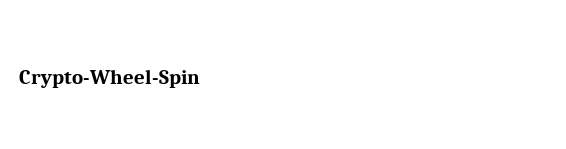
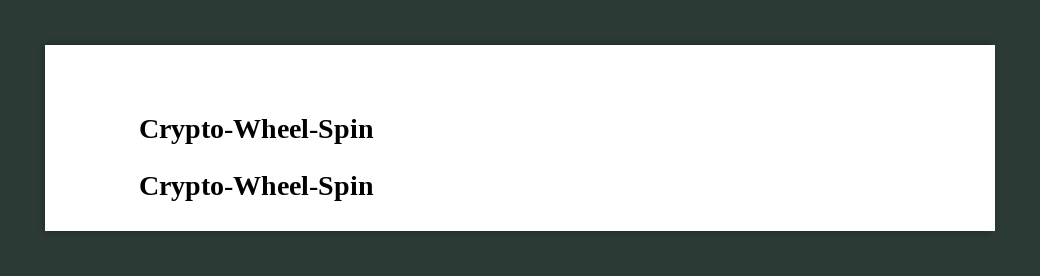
[19,69,200,88] Crypto-Wheel-Spin -> [139,119,374,144] [139,176,374,201] Crypto-Wheel-Spin // Crypto-Wheel-Spin

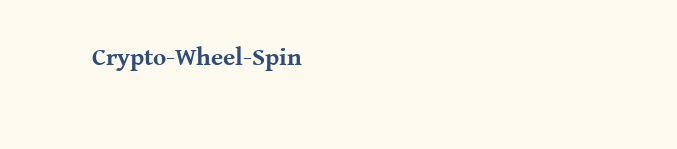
[139,119,374,144] [139,176,374,201] Crypto-Wheel-Spin // Crypto-Wheel-Spin -> [92,46,302,71] Crypto-Wheel-Spin

